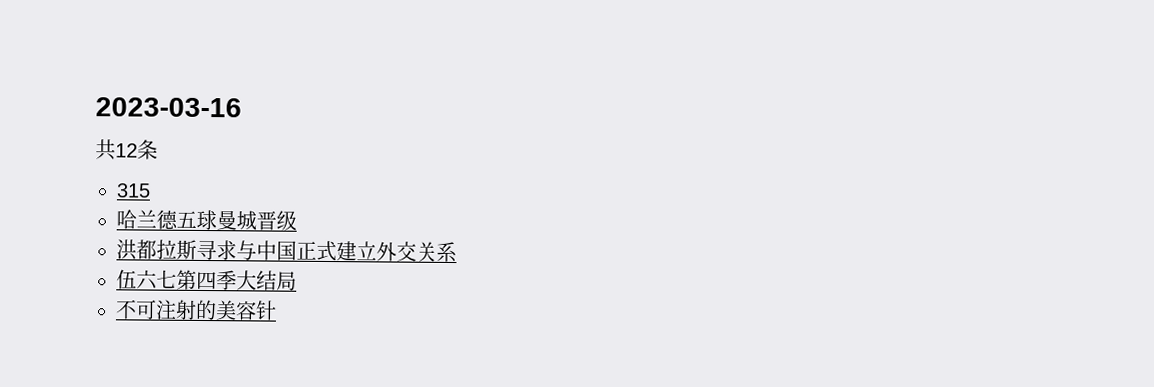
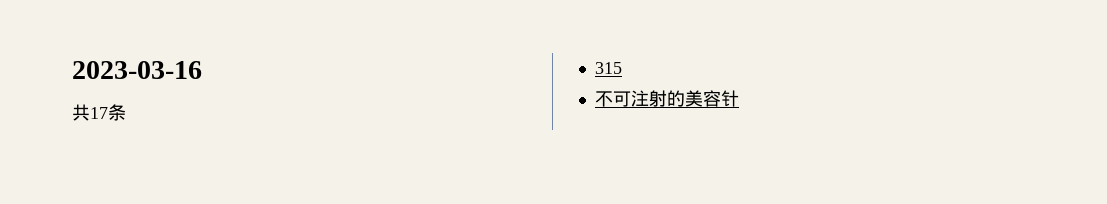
[115,143,138,158] 12 -> [90,107,108,119] 17
[116,209,297,231] [116,239,457,263] [116,269,297,291] // 哈兰德五球曼城晋级 // 洪都拉斯寻求与中国正式建立外交关系 // 伍六七第四季大结局 -> (622, 68) none

